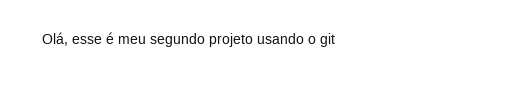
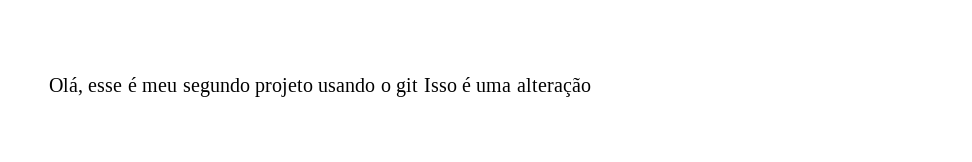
(335, 40) none -> [423,77,591,97] Isso é uma alteração

